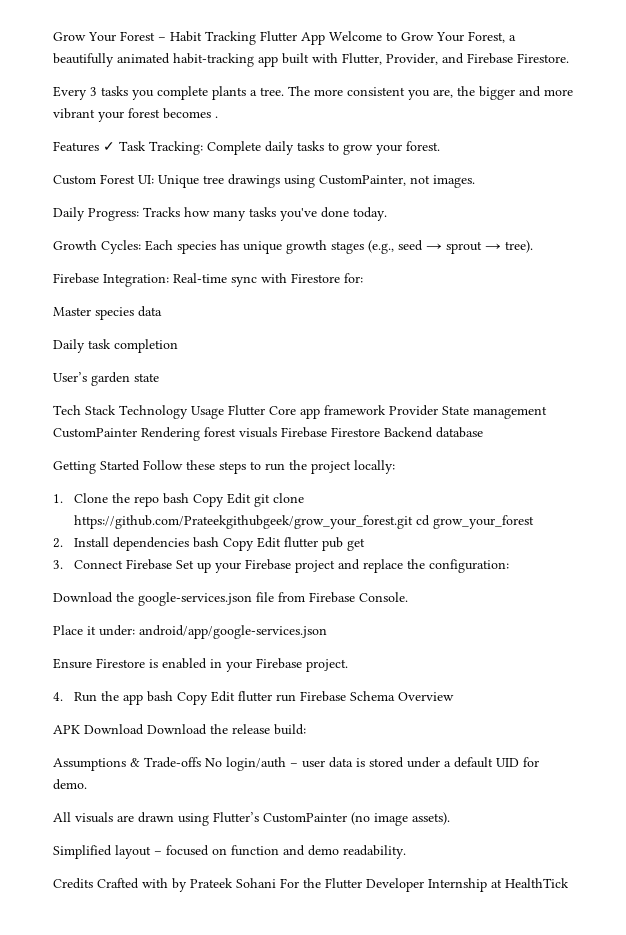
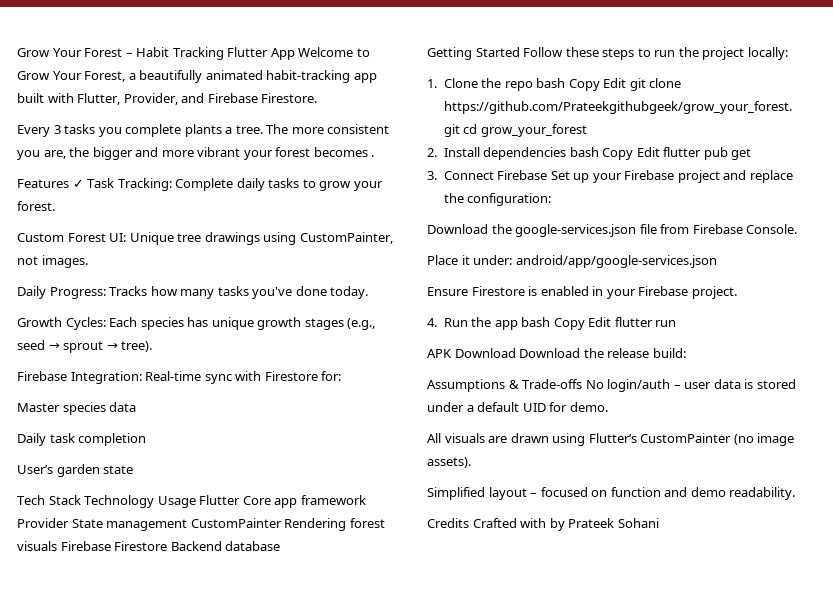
[299,691,454,702] Firebase Schema Overview -> (677, 323) none
[280,878,569,892] For the Flutter Developer Internship at HealthTick -> (659, 523) none

